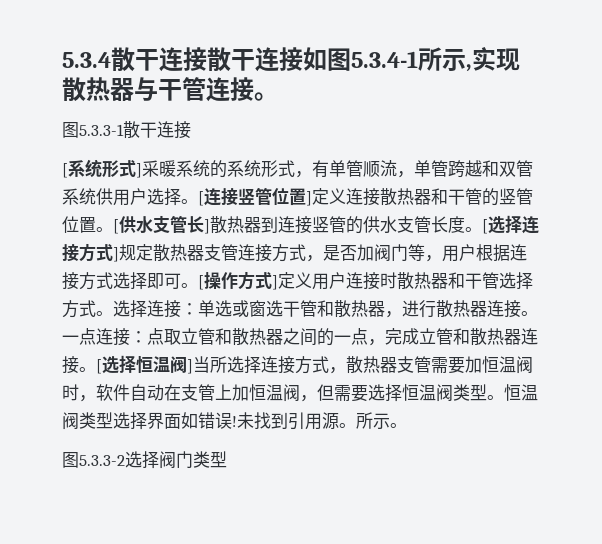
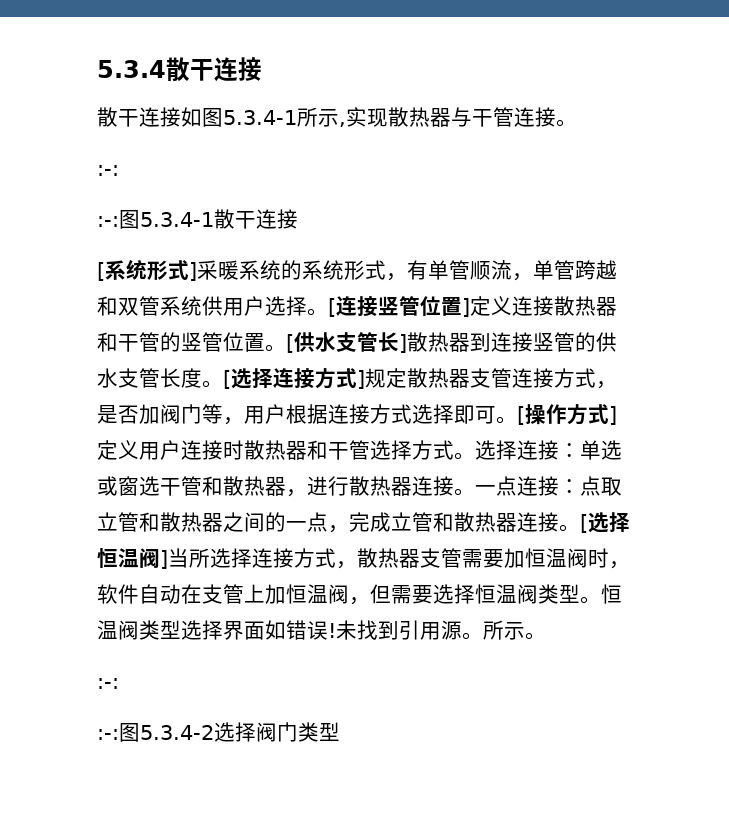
(207, 59) none -> (262, 69) //
[62,122,124,138] 图5.3.3-1 -> [97,165,119,176] [97,210,214,229] :-: // :-:图5.3.4-1
[62,452,125,468] 图5.3.3-2 -> [97,678,119,689] [97,723,214,742] :-: // :-:图5.3.4-2

